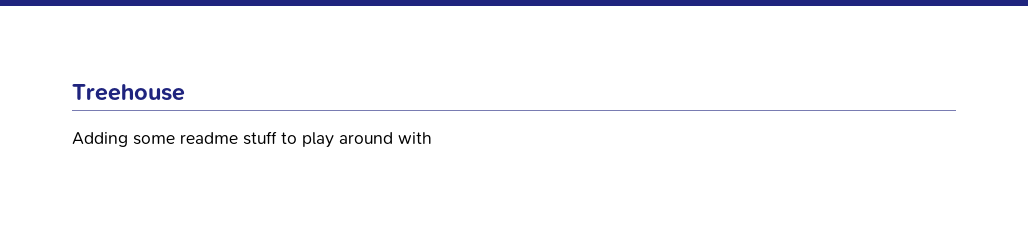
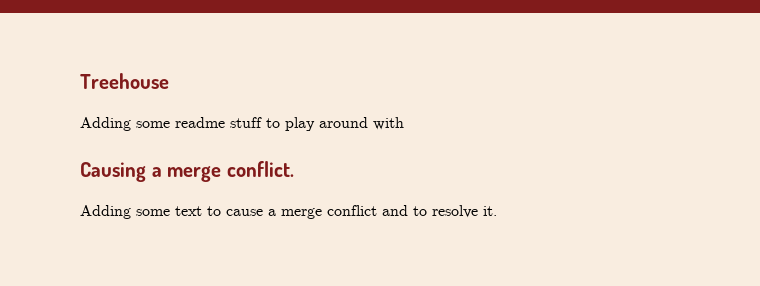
(432, 138) none -> [80,161,294,182] [80,205,497,219] // Causing a merge conflict. // Adding some text to cause a merge conflict and to resolve it.

